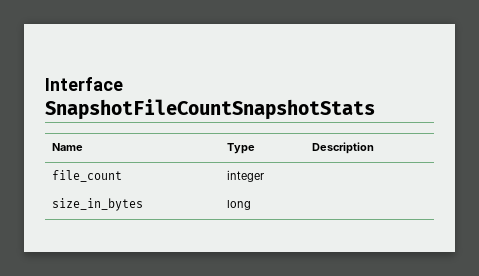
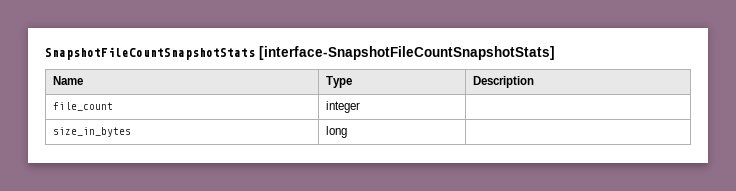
[45,77,123,91] Interface -> (45, 53) none
(375, 109) none -> [259,46,555,60] [interface-SnapshotFileCountSnapshotStats]

